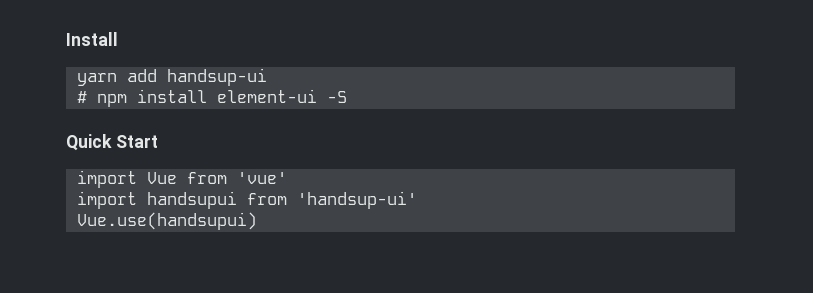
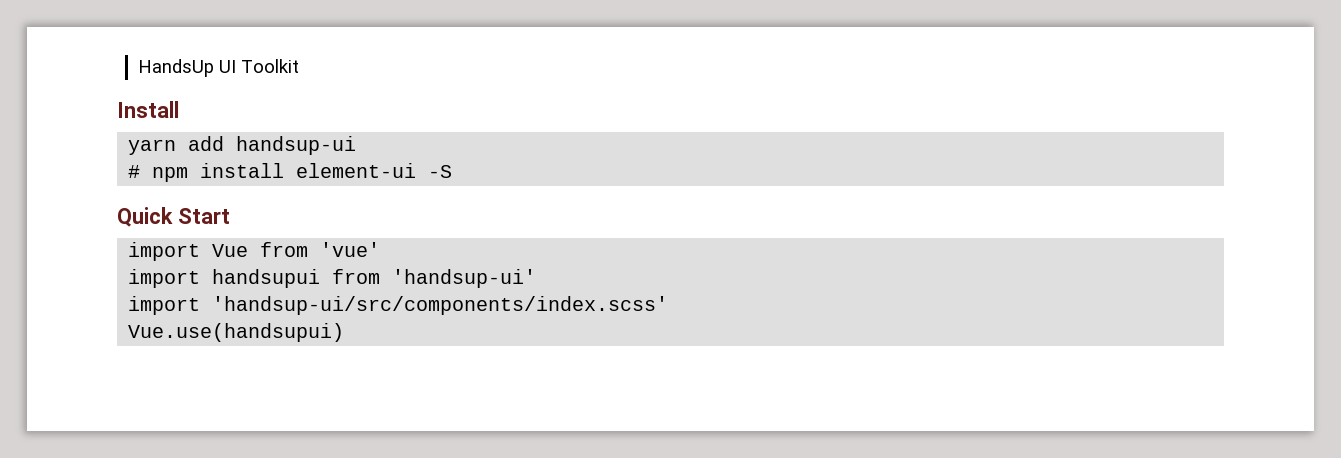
(66, 39) none -> [137,59,299,77] HandsUp UI Toolkit //
(417, 200) none -> [128,296,669,315] // import 'handsup-ui/src/components/index.scss'

